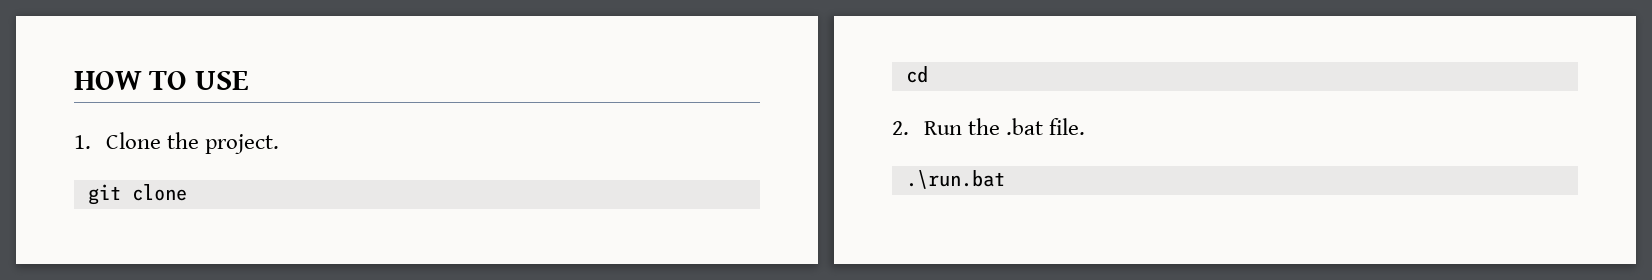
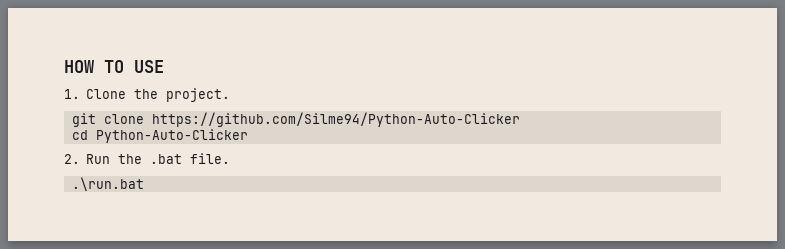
(187, 192) none -> [151,112,520,127] https://github.com/Silme94/Python-Auto-Clicker
(928, 74) none -> [95,129,248,143] Python-Auto-Clicker

